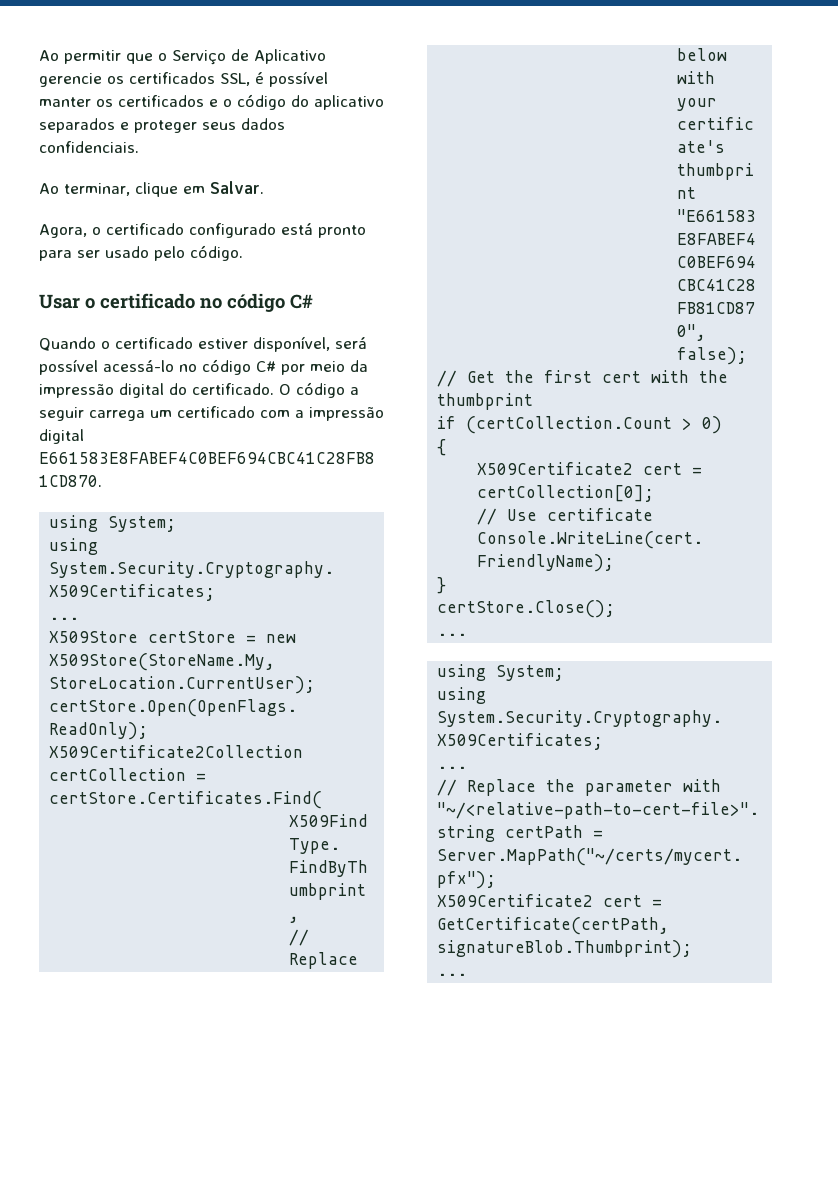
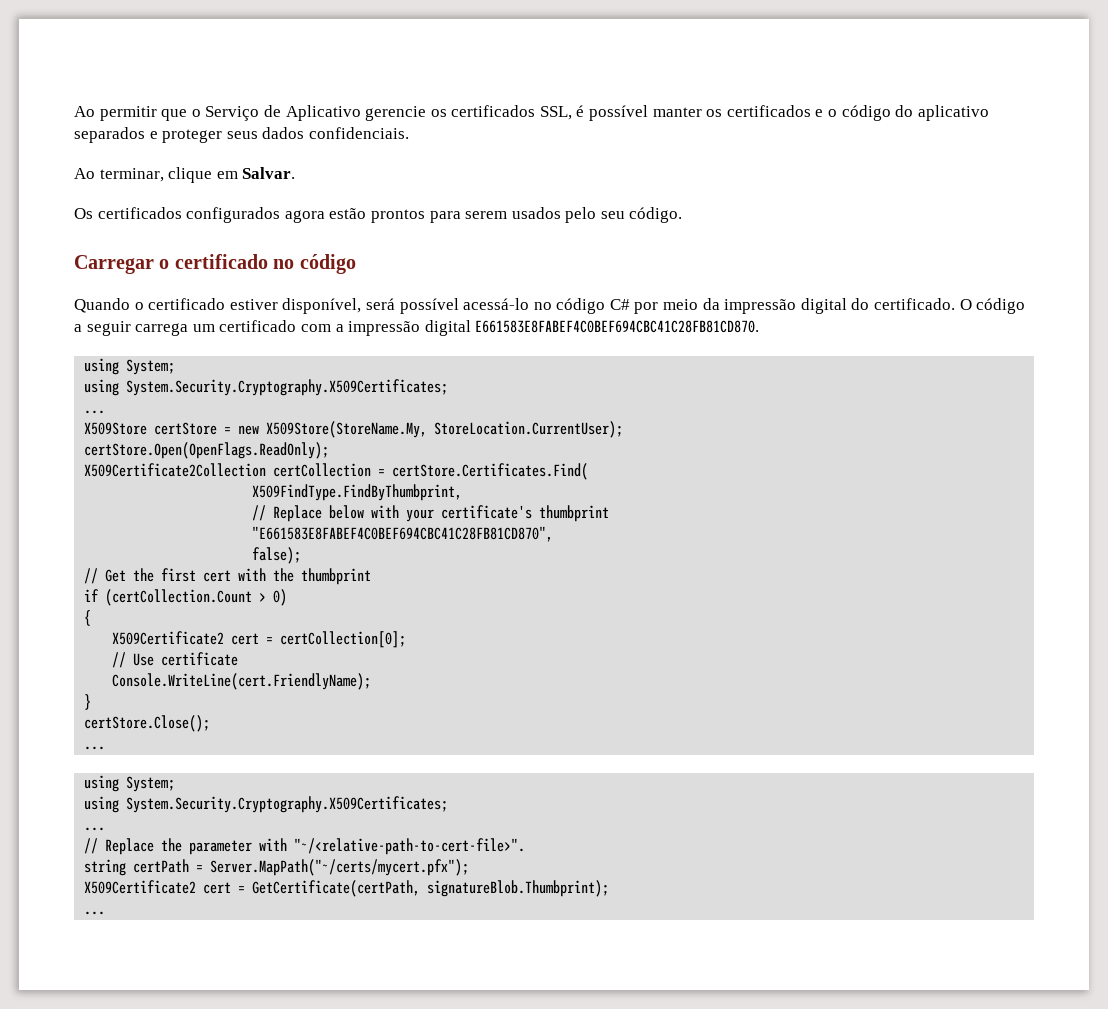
[39,223,366,238] [39,246,185,261] Agora, o certificado configurado está pronto para ser usado pelo -> [74,207,625,223] Os certificados configurados agora estão prontos para serem usados pelo seu
[39,294,80,309] Usar -> [74,255,154,274] Carregar
[290,294,313,309] C# -> (356, 264) none

